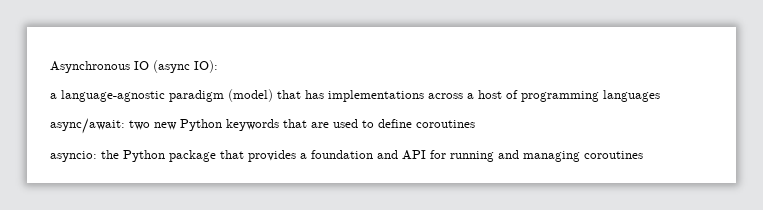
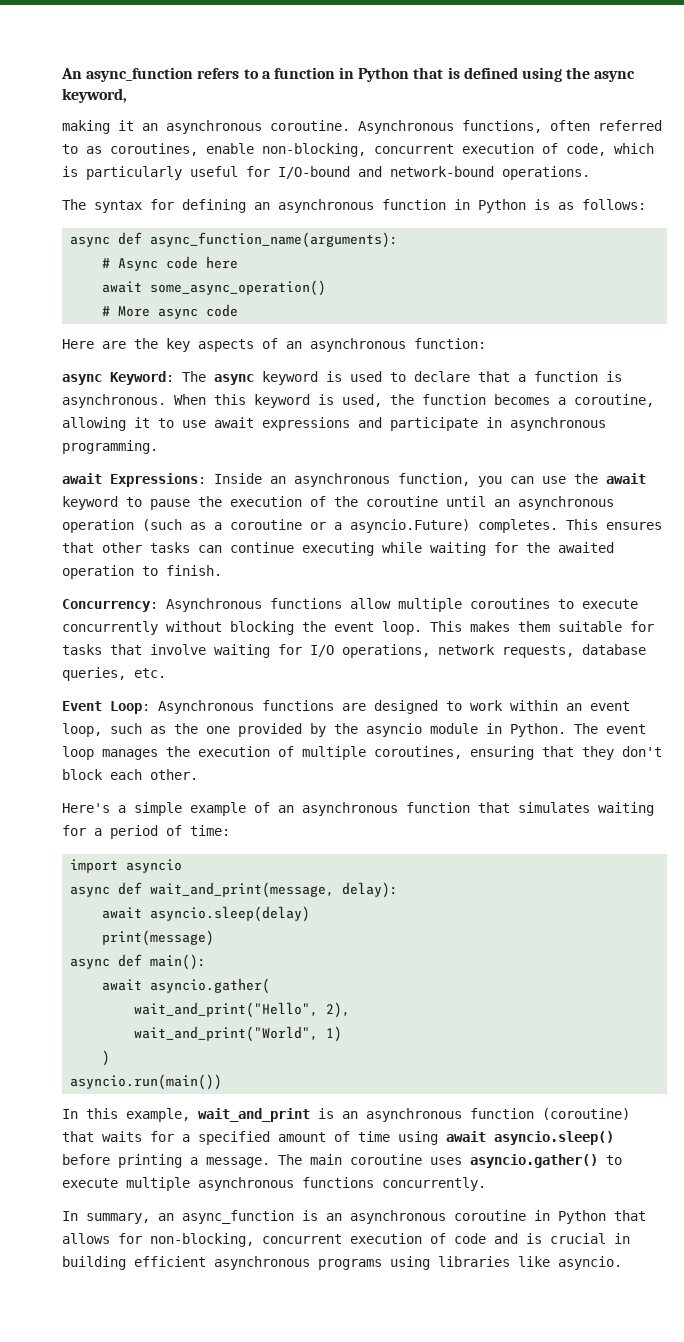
[50,60,218,73] [50,89,660,102] [50,118,475,134] [50,150,643,162] Asynchronous IO (async IO): // a language-agnostic paradigm (model) that has implementations across a host of programming languages // async/await: two new Python keywords that are used to define coroutines // asyncio: the Python package that provides a foundation and API for running and managing coroutines -> [61,67,636,82] [62,88,127,103] [62,120,662,134] [62,143,654,157] [62,166,590,180] [62,199,646,213] [70,232,399,248] [102,256,239,271] [102,280,327,296] [102,304,239,319] [62,338,486,352] [62,371,622,385] [62,394,654,408] [62,417,606,431] [62,440,158,454] [62,473,646,487] [62,496,614,510] [62,519,662,533] [62,542,614,556] [62,565,222,579] [62,598,638,612] [62,621,654,635] [62,644,646,658] [62,667,166,681] [62,700,630,714] [62,723,646,737] [62,746,662,760] [62,769,198,780] [62,802,654,816] [62,825,230,839] [70,859,183,873] [70,882,399,898] [102,906,311,922] [102,930,215,946] [70,954,207,970] [102,978,271,994] [134,1002,351,1018] [134,1026,343,1042] [102,1050,111,1066] [70,1074,223,1090] [62,1108,630,1122] [62,1131,614,1145] [62,1154,622,1168] [62,1177,486,1191] [62,1210,646,1224] [62,1233,630,1247] [62,1256,622,1270] An async_function refers to a function in Python that is defined using the async keyword, // making it an asynchronous coroutine. Asynchronous functions, often referred to as coroutines, enable non-blocking, concurrent execution of code, which is particularly useful for I/O-bound and network-bound operations. // The syntax for defining an asynchronous function in Python is as follows: // async def async_function_name(arguments): // # Async code here // await some_async_operation() // # More async code // Here are the key aspects of an asynchronous function: // async Keyword: The async keyword is used to declare that a function is asynchronous. When this keyword is used, the function becomes a coroutine, allowing it to use await expressions and participate in asynchronous programming. // await Expressions: Inside an asynchronous function, you can use the await keyword to pause the execution of the coroutine until an asynchronous operation (such as a coroutine or a asyncio.Future) completes. This ensures that other tasks can continue executing while waiting for the awaited operation to finish. // Concurrency: Asynchronous functions allow multiple coroutines to execute concurrently without blocking the event loop. This makes them suitable for tasks that involve waiting for I/O operations, network requests, database queries, etc. // Event Loop: Asynchronous functions are designed to work within an event loop, such as the one provided by the asyncio module in Python. The event loop manages the execution of multiple coroutines, ensuring that they don't block each other. // Here's a simple example of an asynchronous function that simulates waiting for a period of time: // import asyncio // async def wait_and_print(message, delay): // await asyncio.sleep(delay) // print(message) // async def main(): // await asyncio.gather( // wait_and_print("Hello", 2), // wait_and_print("World", 1) // ) // asyncio.run(main()) // In this example, wait_and_print is an asynchronous function (coroutine) that waits for a specified amount of time using await asyncio.sleep() before printing a message. The main coroutine uses asyncio.gather() to execute multiple asynchronous functions concurrently. // In summary, an async_function is an asynchronous coroutine in Python that allows for non-blocking, concurrent execution of code and is crucial in building efficient asynchronous programs using libraries like asyncio.

